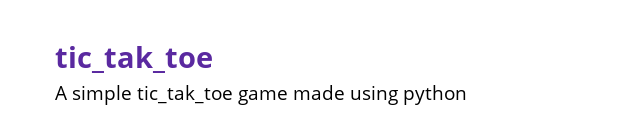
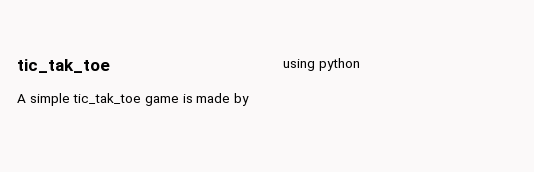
[293,85,345,100] made -> [182,93,249,106] is made by

